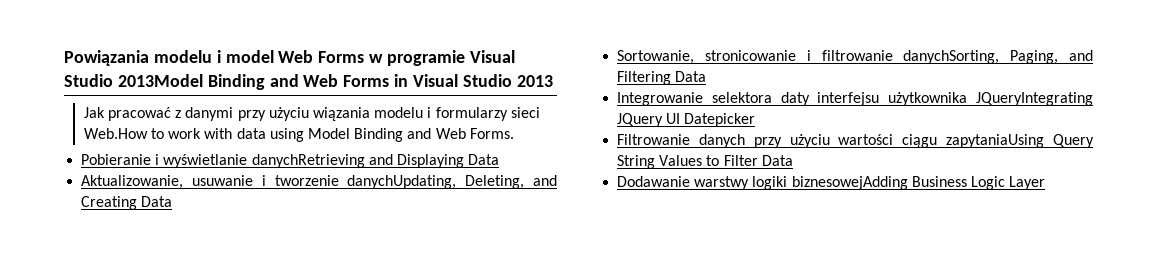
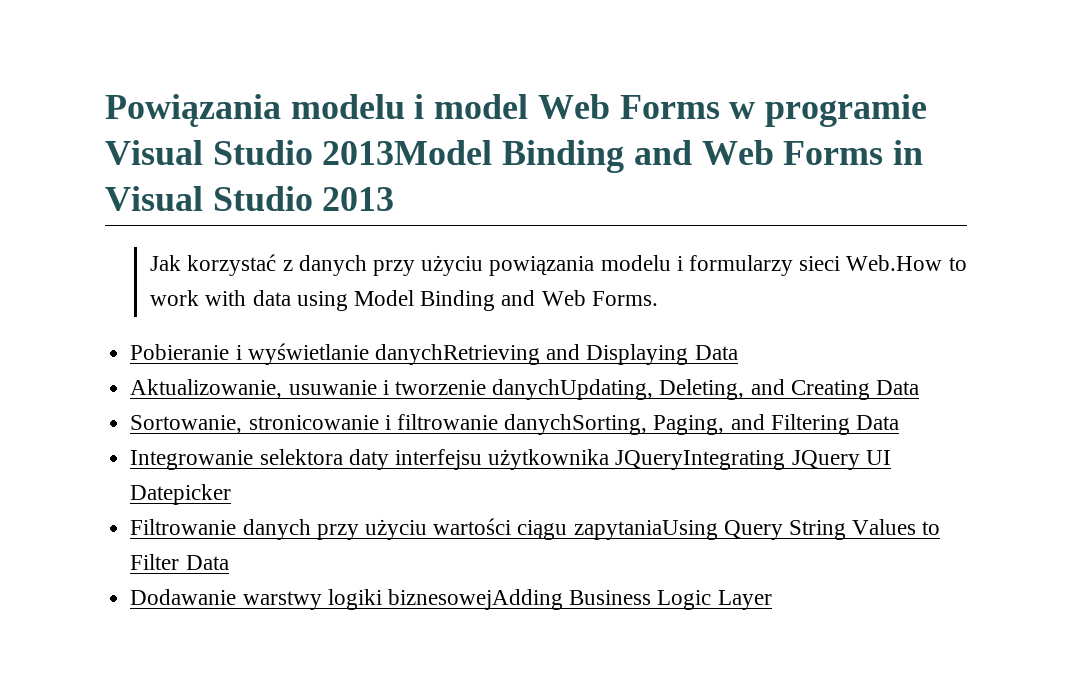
[108,107,370,121] pracować z danymi przy użyciu wiązania -> [187,254,595,276] korzystać z danych przy użyciu powiązania

